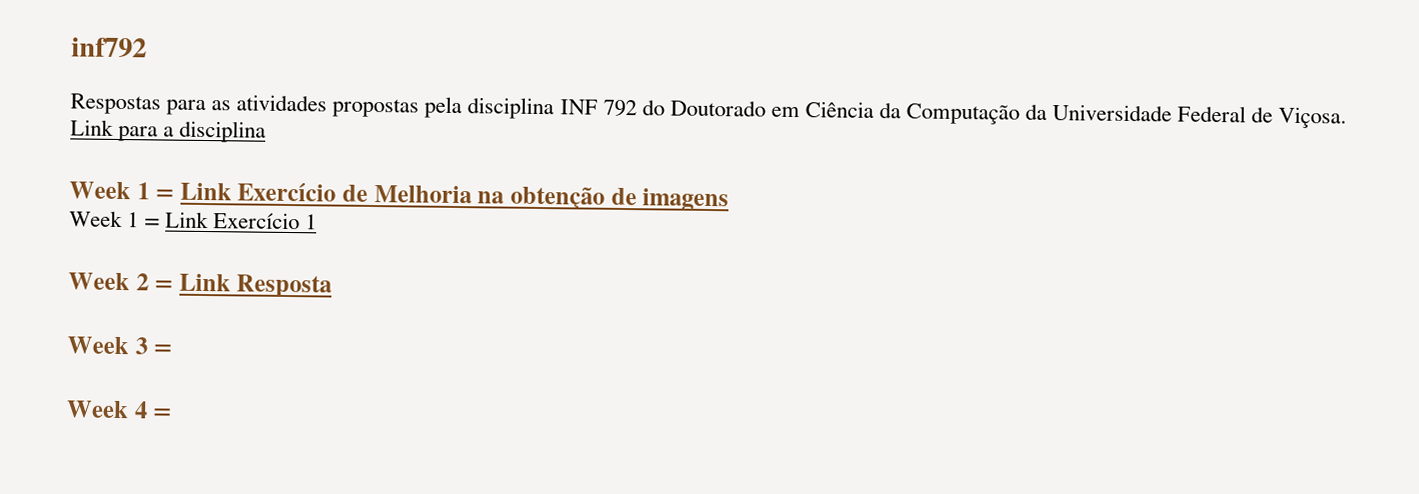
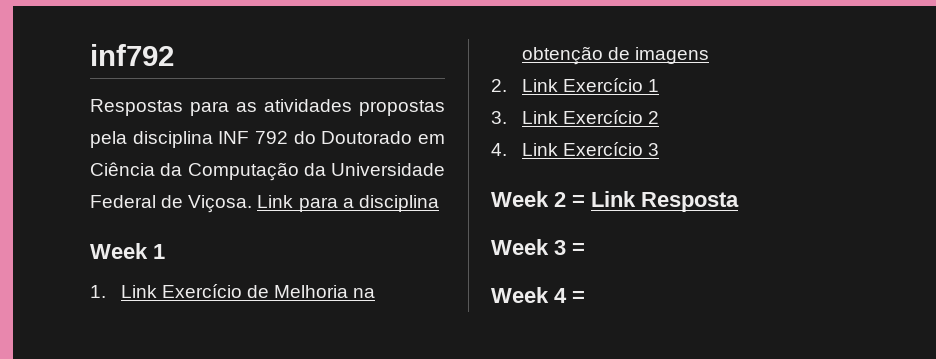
[155,189,175,200] = -> [90,285,106,298] // 1.
[69,210,161,228] Week 1 = -> [491,79,507,92] 2.
(318, 222) none -> [491,110,660,124] [491,142,660,156] // 3. Link Exercício 2 // 4. Link Exercício 3

